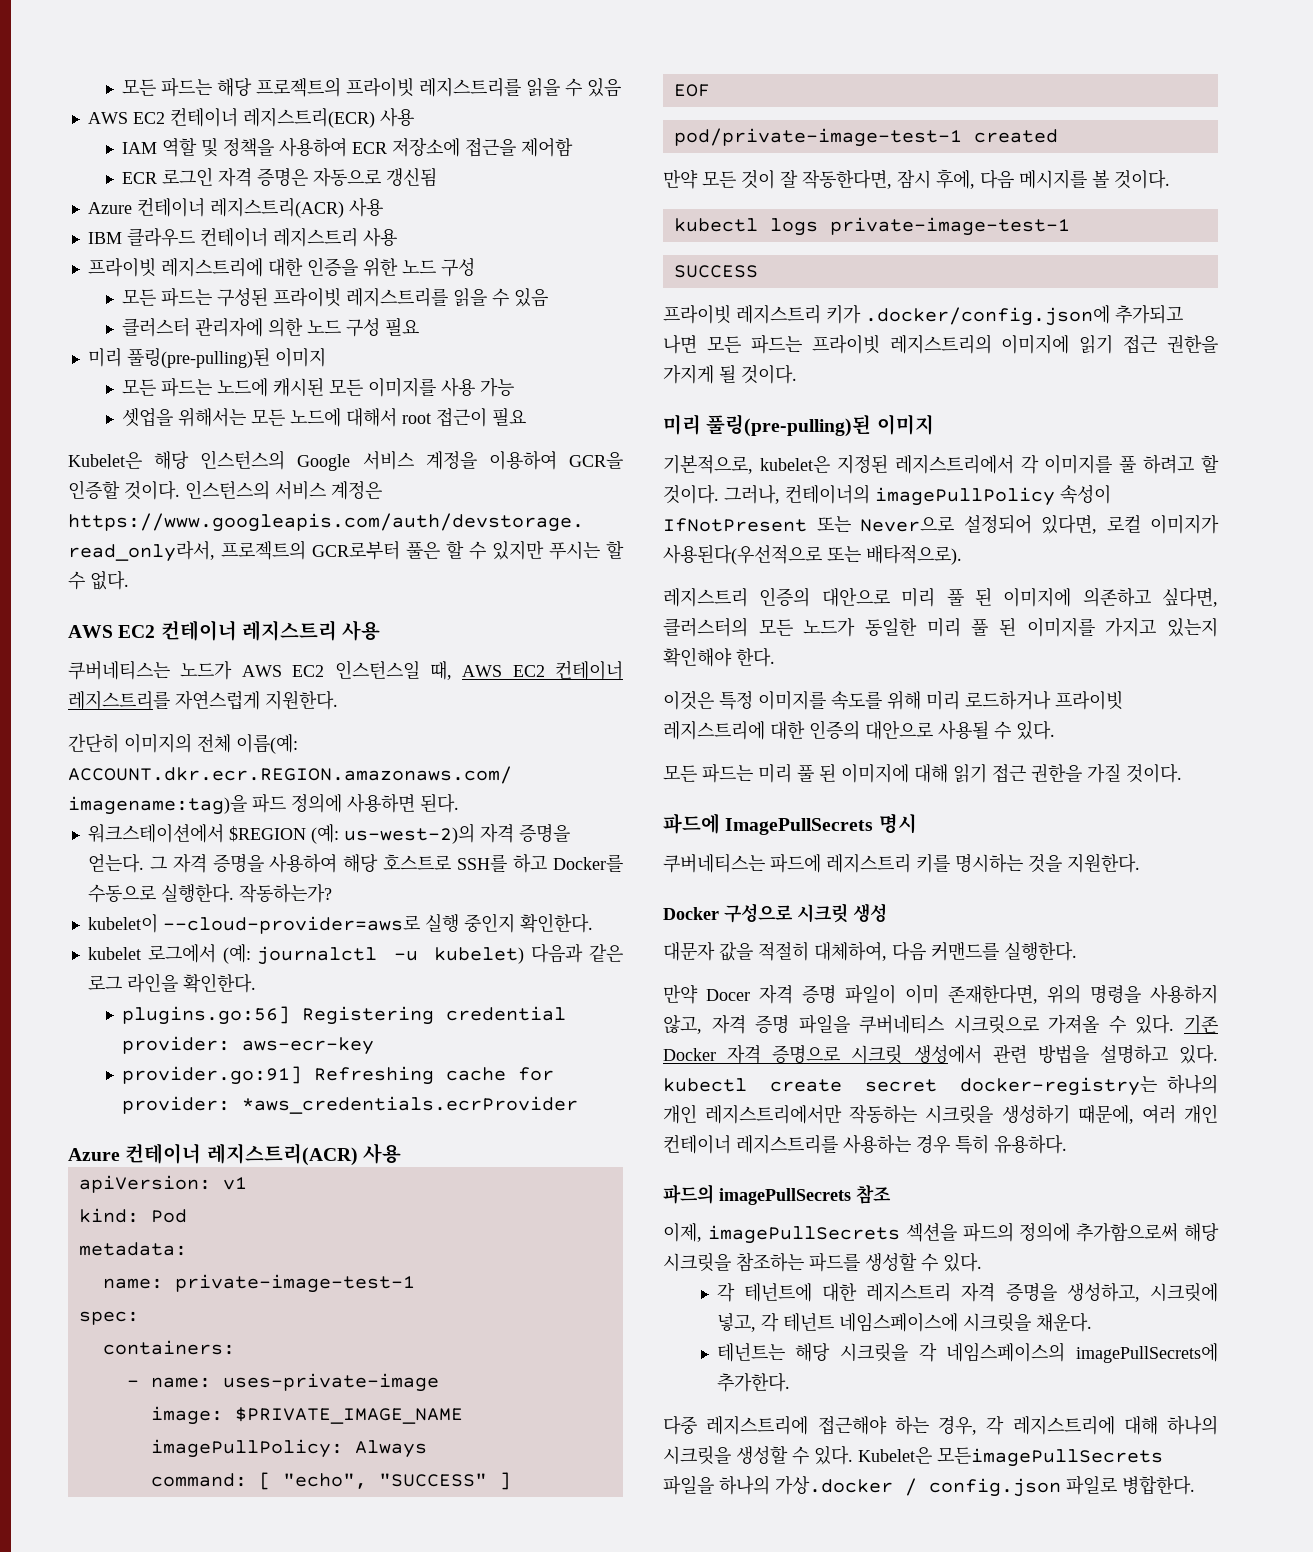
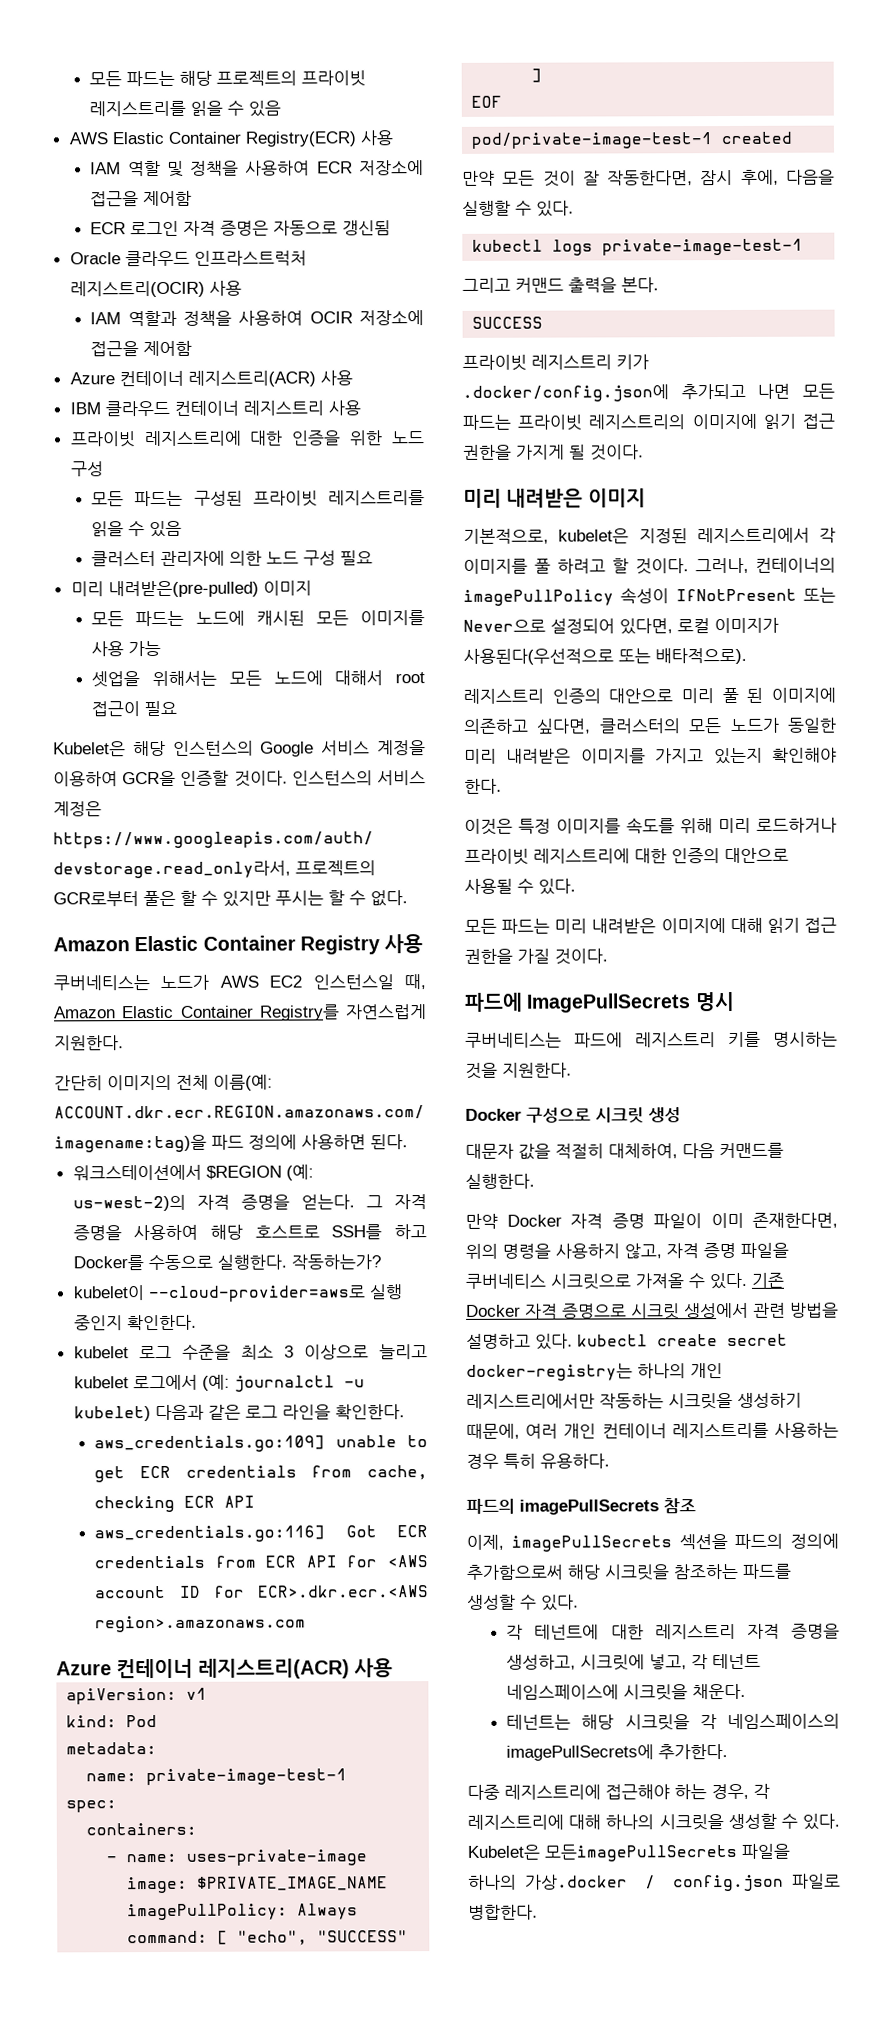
[132,107,375,128] EC2 컨테이너 레지스트리(ECR) -> [111,131,356,147] Elastic Container Registry(ECR)
(437, 177) none -> [69,250,307,267] [69,280,242,298] [90,310,424,327] [90,340,193,357] // Oracle 클라우드 인프라스트럭처 레지스트리(OCIR) 사용 // IAM 역할과 정책을 사용하여 OCIR 저장소에 접근을 제어함
[126,348,270,368] 풀링(pre-pulling)된 -> [107,580,259,598] 내려받은(pre-pulled)
[68,620,337,641] AWS EC2 컨테이너 레지스트리 -> [53,935,380,955] Amazon Elastic Container Registry
[462,660,623,680] [68,690,170,710] AWS EC2 컨테이너 레지스트리를 -> [53,1004,340,1021] Amazon Elastic Container Registry를
(141, 953) none -> [138,1344,429,1360] [73,1376,129,1389] 로그 수준을 최소 3 이상으로 늘리고 kubelet
[121,1006,566,1025] [121,1036,374,1055] [121,1066,554,1085] [121,1096,578,1114] plugins.go:56] Registering credential provider: aws-ecr-key // provider.go:91] Refreshing cache for provider: *aws_credentials.ecrProvider -> [94,1435,428,1453] [94,1465,428,1483] [94,1495,256,1513] [94,1525,428,1543] [94,1555,428,1569] [95,1585,429,1599] [95,1615,307,1633] aws_credentials.go:109] unable to get ECR credentials from cache, checking ECR API // aws_credentials.go:116] Got ECR credentials from ECR API for <AWS account ID for ECR>.dkr.ecr.<AWS region>.amazonaws.com
[980,169,1170,189] 다음 메시지를 볼 것이다. -> [786,169,835,185] [462,200,574,217] 다음을 실행할 수 있다.
(1070, 226) none -> [462,277,659,293] // 그리고 커맨드 출력을 본다.
[706,414,872,437] 풀링(pre-pulling)된 -> [506,488,584,508] 내려받은
[971,618,1016,636] 풀 된 -> [506,748,572,764] 내려받은
[797,764,836,782] 풀 된 -> [591,918,657,934] 내려받은
[706,989,750,1001] Docer -> [506,1214,562,1227] Docker

